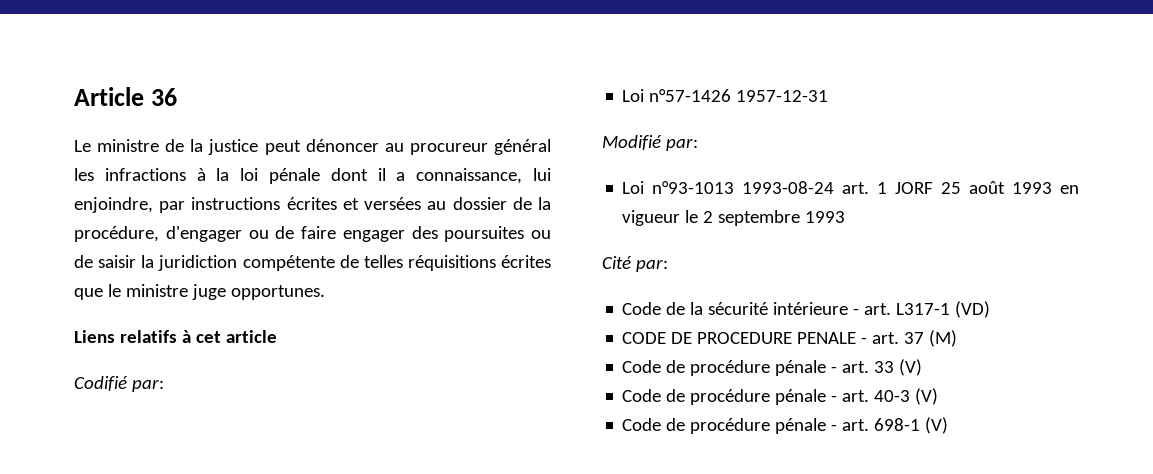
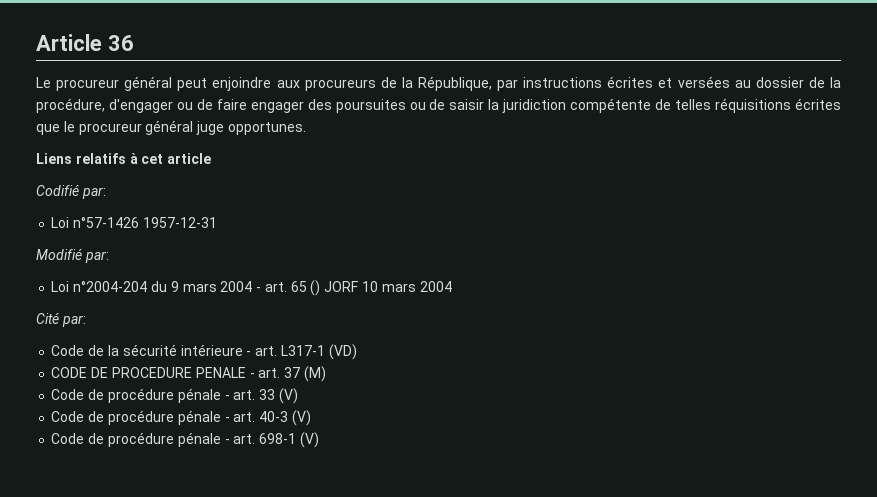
[97,139,551,155] [74,168,551,184] [74,197,153,213] ministre de la justice peut dénoncer au procureur général les infractions à la loi pénale dont il a connaissance, lui enjoindre, -> [56,76,492,91] procureur général peut enjoindre aux procureurs de la République,
[125,284,188,297] ministre -> [78,120,194,135] procureur général
[652,181,1079,194] [622,210,846,226] n°93-1013 1993-08-24 art. 1 JORF 25 août 1993 en vigueur le 2 septembre 1993 -> [73,280,452,296] n°2004-204 du 9 mars 2004 - art. 65 () JORF 10 mars 2004

